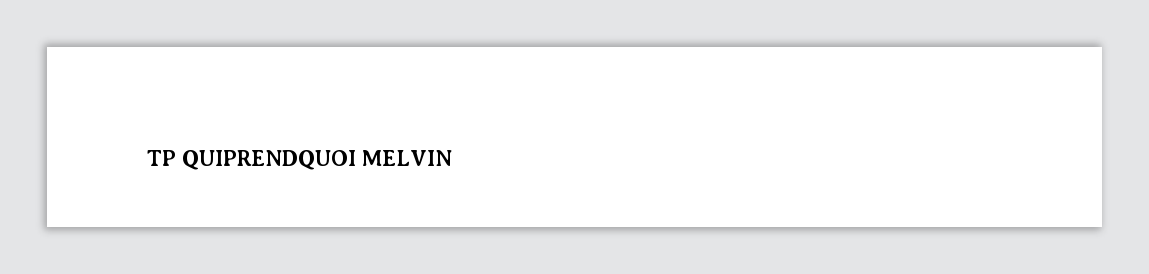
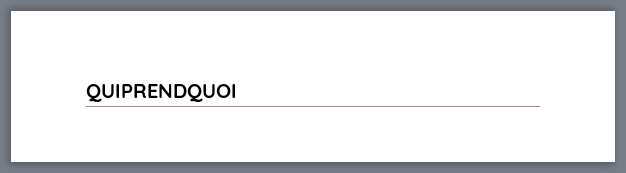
[147,150,452,170] TP QUIPRENDQUOI MELVIN -> [86,84,237,102] QUIPRENDQUOI

